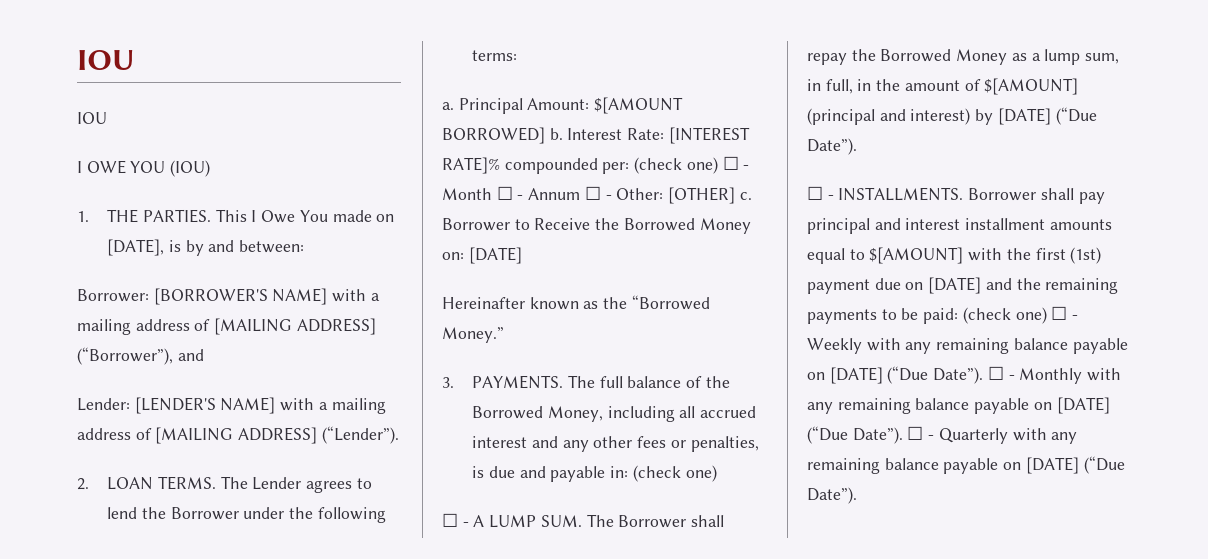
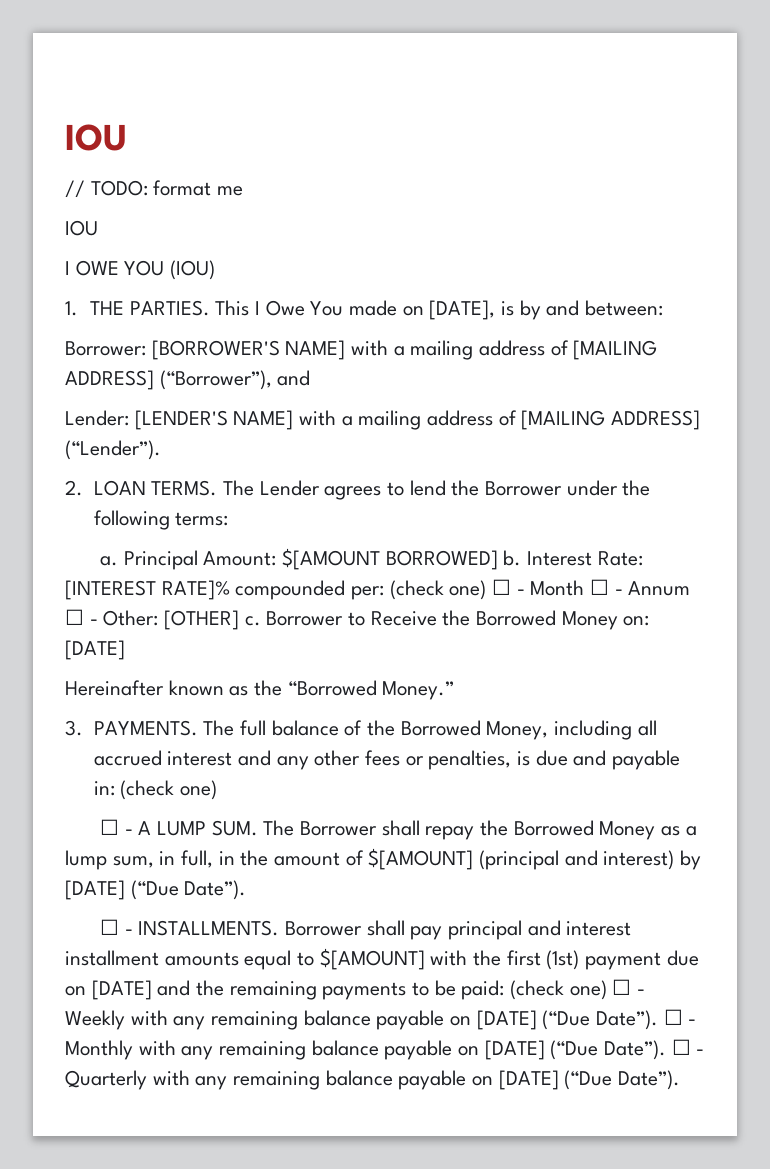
[77,50,135,70] IOU -> [65,124,127,151] [65,180,244,198] IOU // // TODO: format me

